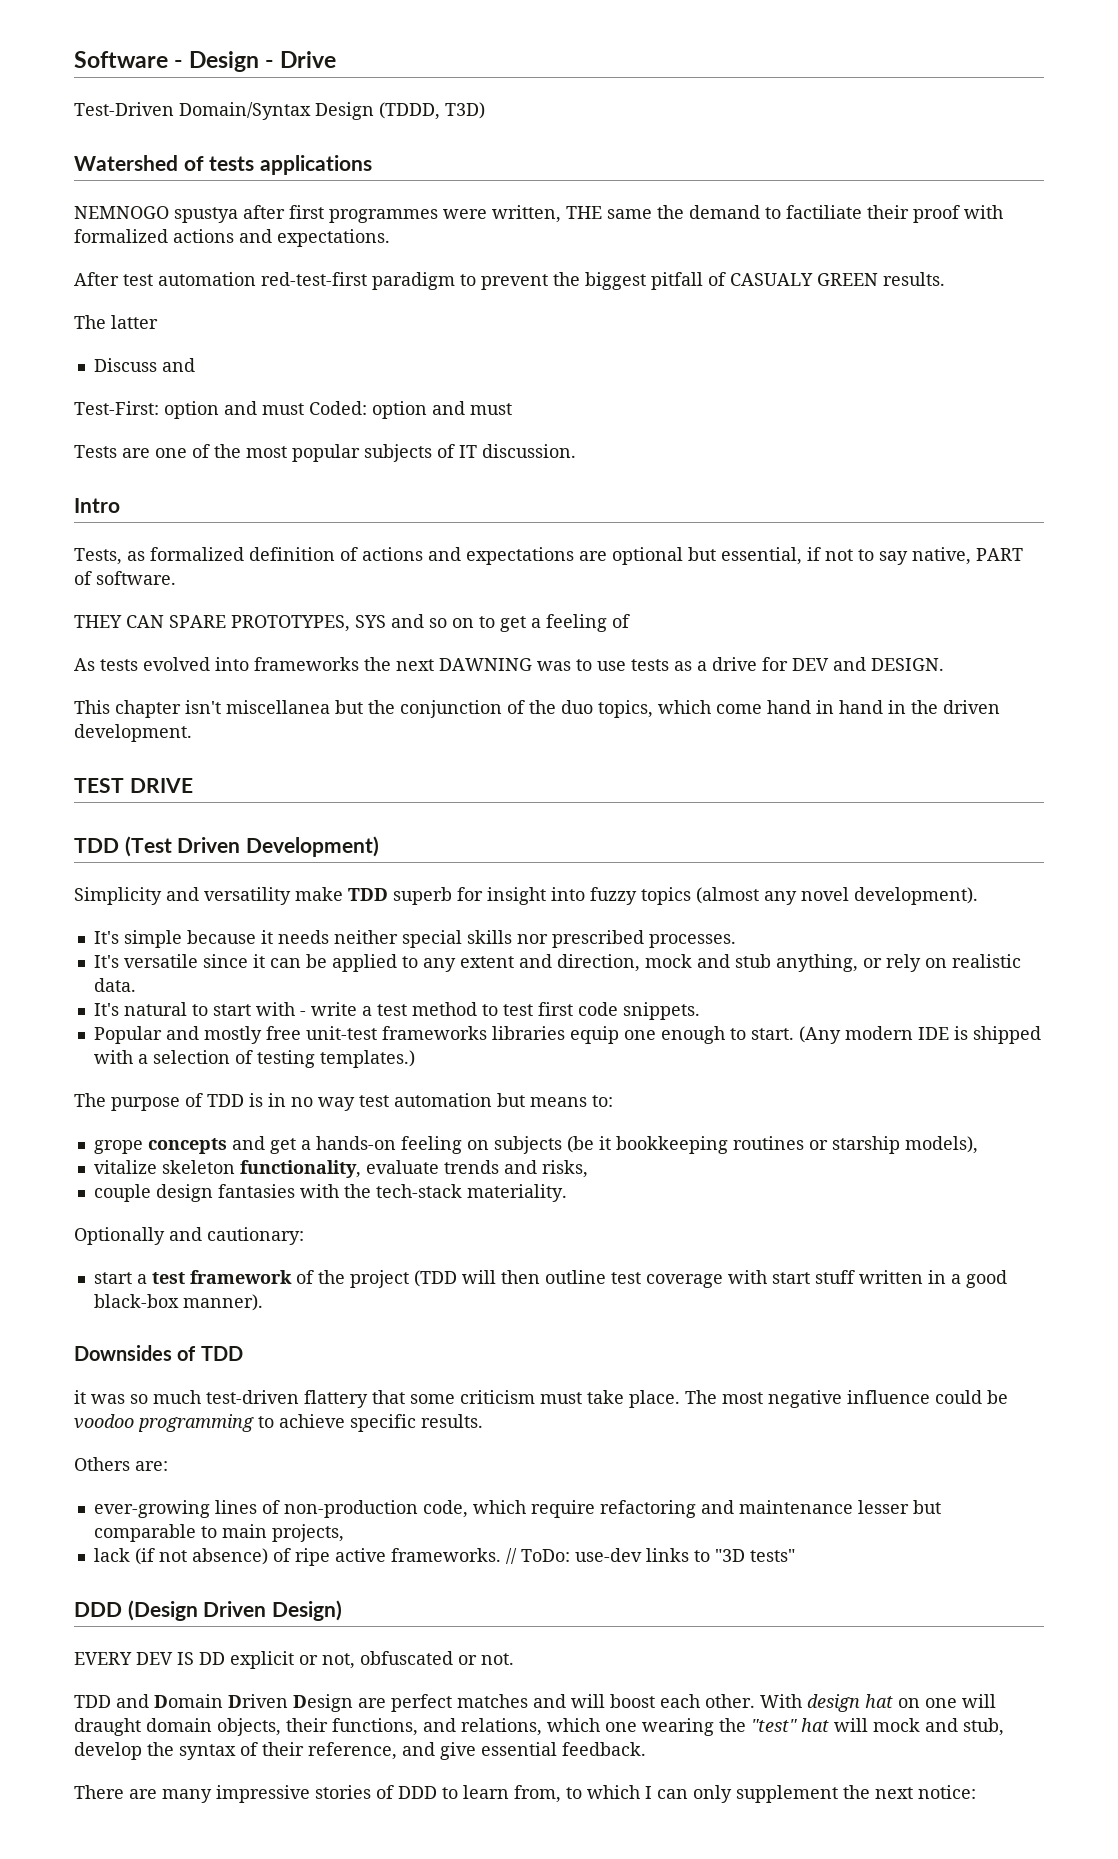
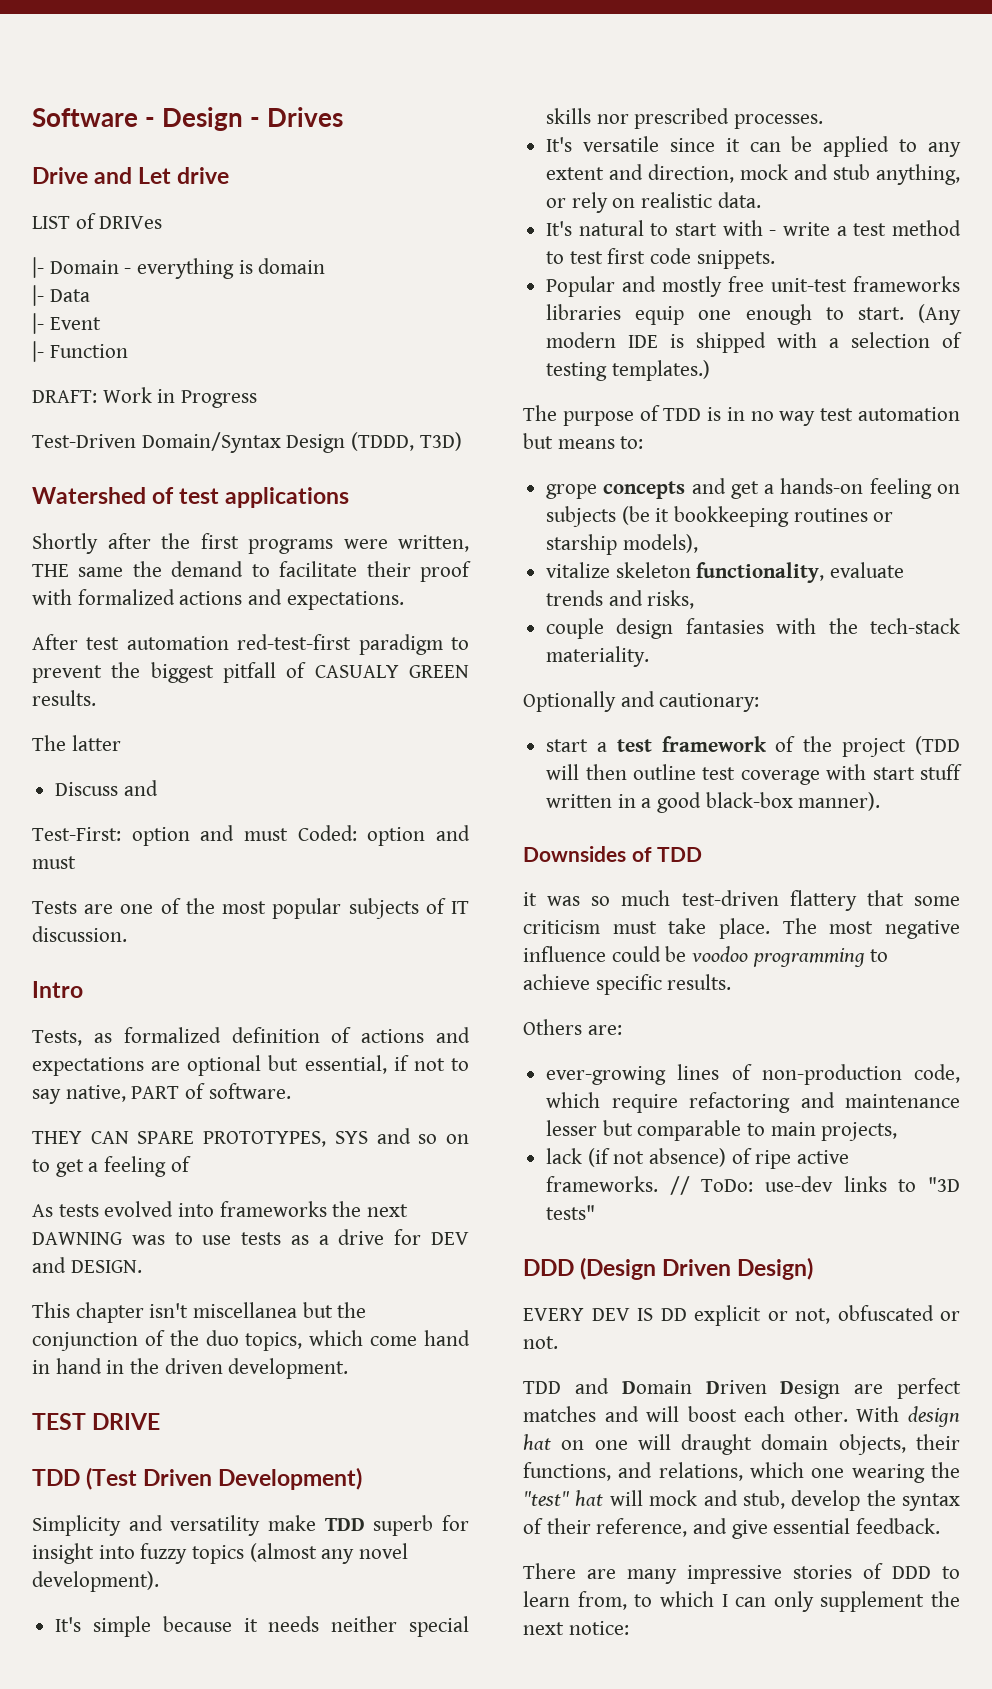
(275, 64) none -> [266,107,343,127] Drives //
(337, 59) none -> [94,167,230,184] [32,213,163,229] [32,257,326,279] [32,285,90,306] [32,313,101,334] [32,341,128,362] [32,387,258,408] and Let drive // LIST of DRIVes // |- Domain - everything is domain // |- Data // |- Event // |- Function // DRAFT: Work in Progress
[209,156,255,171] tests -> [179,488,220,504] test
[74,205,438,223] NEMNOGO spustya after first programmes -> [32,533,333,554] Shortly after the first programs
[786,205,862,219] factiliate -> [279,561,358,577] facilitate

